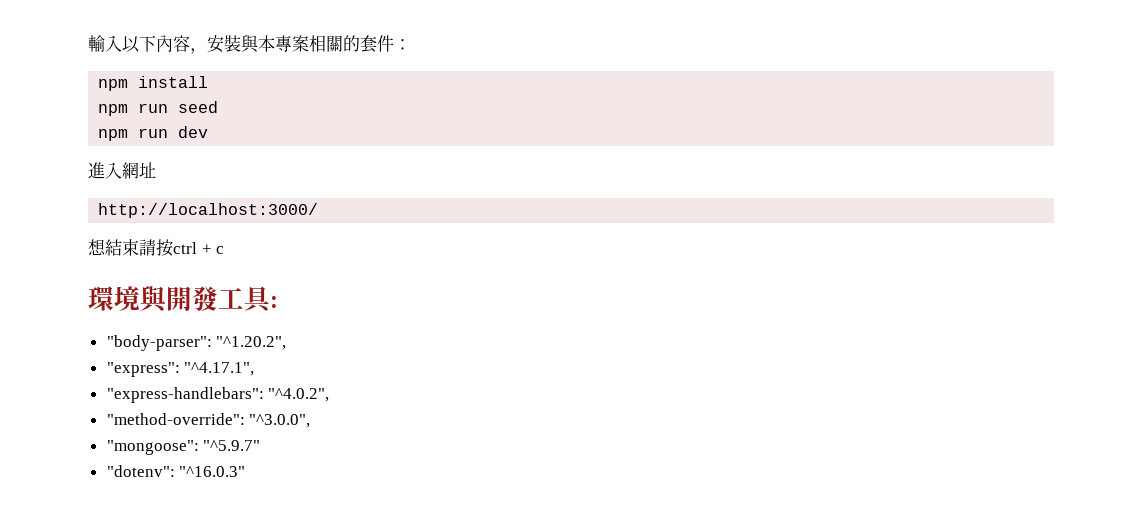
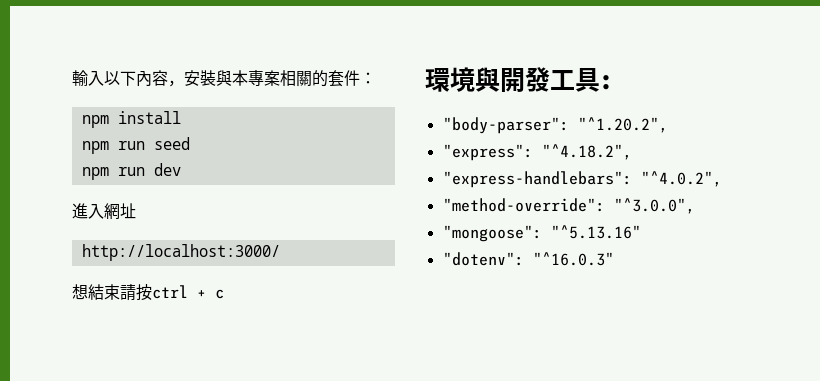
[184,362,255,376] "^4.17.1", -> [541,144,632,160] "^4.18.2",
[203,440,261,451] "^5.9.7" -> [550,225,641,239] "^5.13.16"

